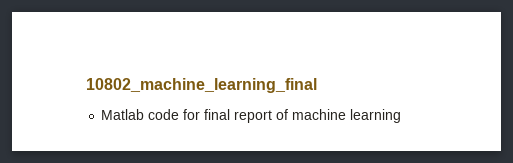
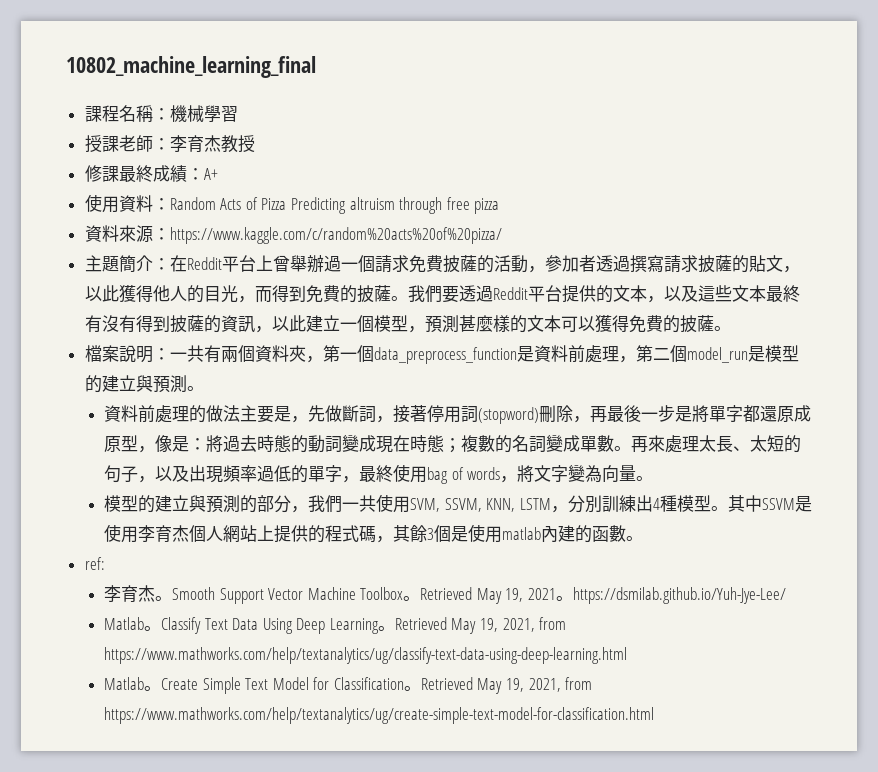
[101,109,402,123] Matlab code for final report of machine learning -> [84,105,238,122] [84,135,255,153] [84,165,218,182] [84,194,500,214] [84,225,502,244] [84,255,800,273] [84,285,800,303] [84,315,731,333] [84,345,799,364] [84,375,204,393] [103,405,811,424] [103,434,801,453] [103,464,654,484] [103,494,813,513] [103,524,643,543] [84,557,105,570] [103,585,787,604] [103,617,567,634] [103,647,627,664] [103,677,593,694] [103,707,654,724] 課程名稱：機械學習 // 授課老師：李育杰教授 // 修課最終成績：A+ // 使用資料：Random Acts of Pizza Predicting altruism through free pizza // 資料來源：https://www.kaggle.com/c/random%20acts%20of%20pizza/ // 主題簡介：在Reddit平台上曾舉辦過一個請求免費披薩的活動，參加者透過撰寫請求披薩的貼文，以此獲得他人的目光，而得到免費的披薩。我們要透過Reddit平台提供的文本，以及這些文本最終有沒有得到披薩的資訊，以此建立一個模型，預測甚麼樣的文本可以獲得免費的披薩。 // 檔案說明：一共有兩個資料夾，第一個data_preprocess_function是資料前處理，第二個model_run是模型的建立與預測。 // 資料前處理的做法主要是，先做斷詞，接著停用詞(stopword)刪除，再最後一步是將單字都還原成原型，像是：將過去時態的動詞變成現在時態；複數的名詞變成單數。再來處理太長、太短的句子，以及出現頻率過低的單字，最終使用bag of words，將文字變為向量。 // 模型的建立與預測的部分，我們一共使用SVM, SSVM, KNN, LSTM，分別訓練出4種模型。其中SSVM是使用李育杰個人網站上提供的程式碼，其餘3個是使用matlab內建的函數。 // ref: // 李育杰。Smooth Support Vector Machine Toolbox。Retrieved May 19, 2021。https://dsmilab.github.io/Yuh-Jye-Lee/ // Matlab。Classify Text Data Using Deep Learning。Retrieved May 19, 2021, from https://www.mathworks.com/help/textanalytics/ug/classify-text-data-using-deep-learning.html // Matlab。Create Simple Text Model for Classification。Retrieved May 19, 2021, from https://www.mathworks.com/help/textanalytics/ug/create-simple-text-model-for-classification.html

